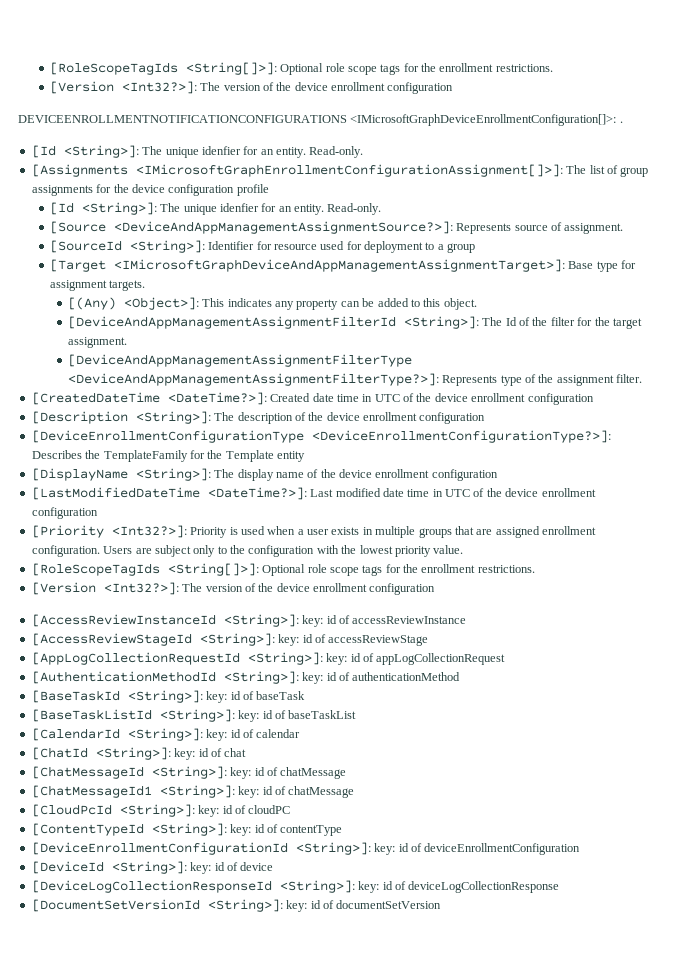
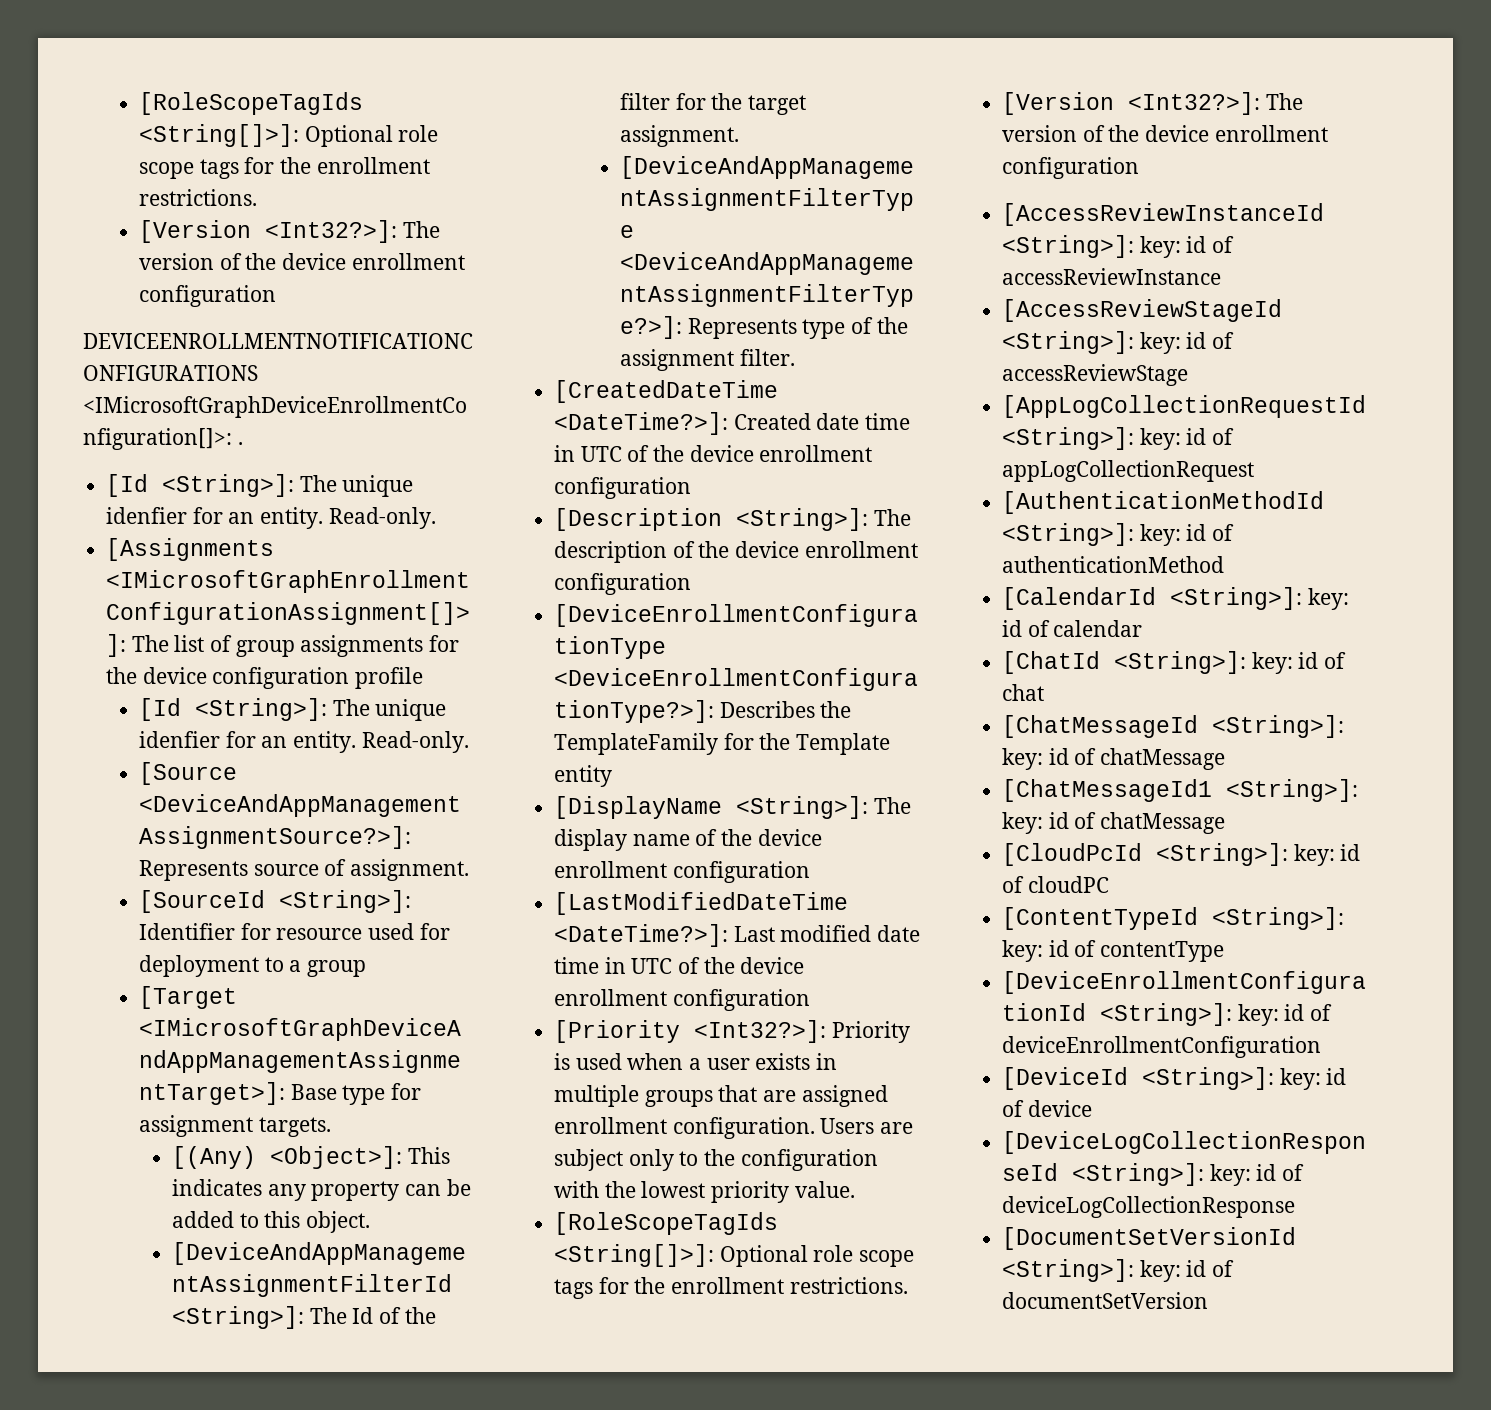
[31,690,306,703] [31,709,357,722] // [BaseTaskId <String>]: key: id of baseTask // [BaseTaskListId <String>]: key: id of baseTaskList -> (1225, 564) none

